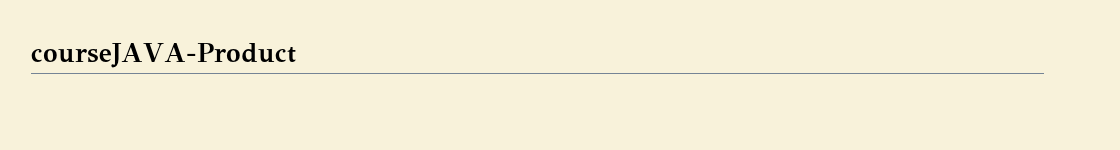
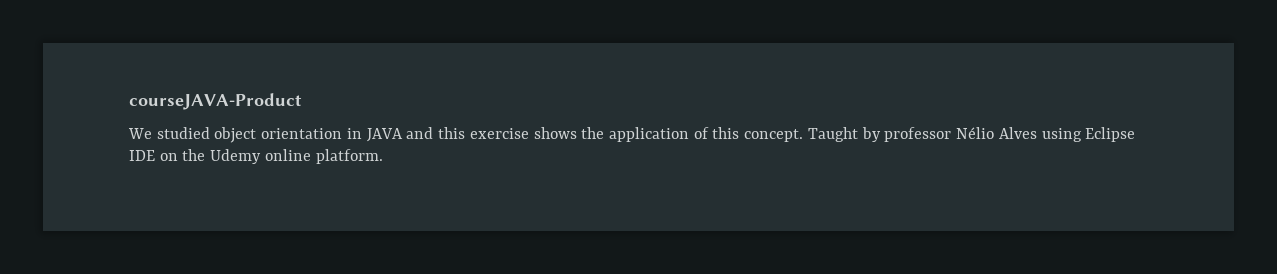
(296, 55) none -> [128,127,1136,143] [129,149,383,164] // We studied object orientation in JAVA and this exercise shows the application of this concept. Taught by professor Nélio Alves using Eclipse IDE on the Udemy online platform.

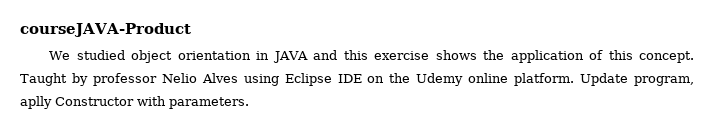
[956,127,995,139] Nélio -> [161,73,197,83] Nelio
(383, 156) none -> [580,73,694,86] [20,96,249,109] Update program, aplly Constructor with parameters.

